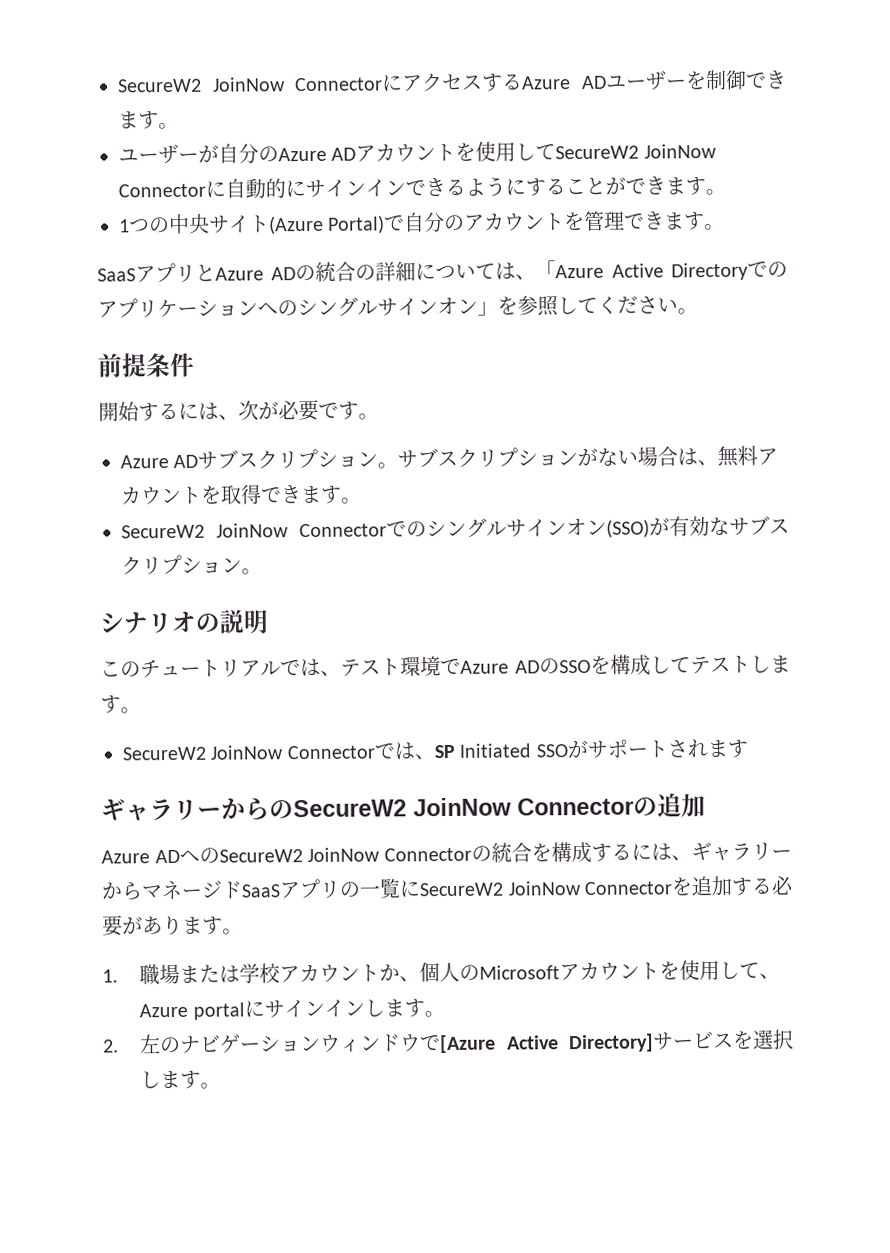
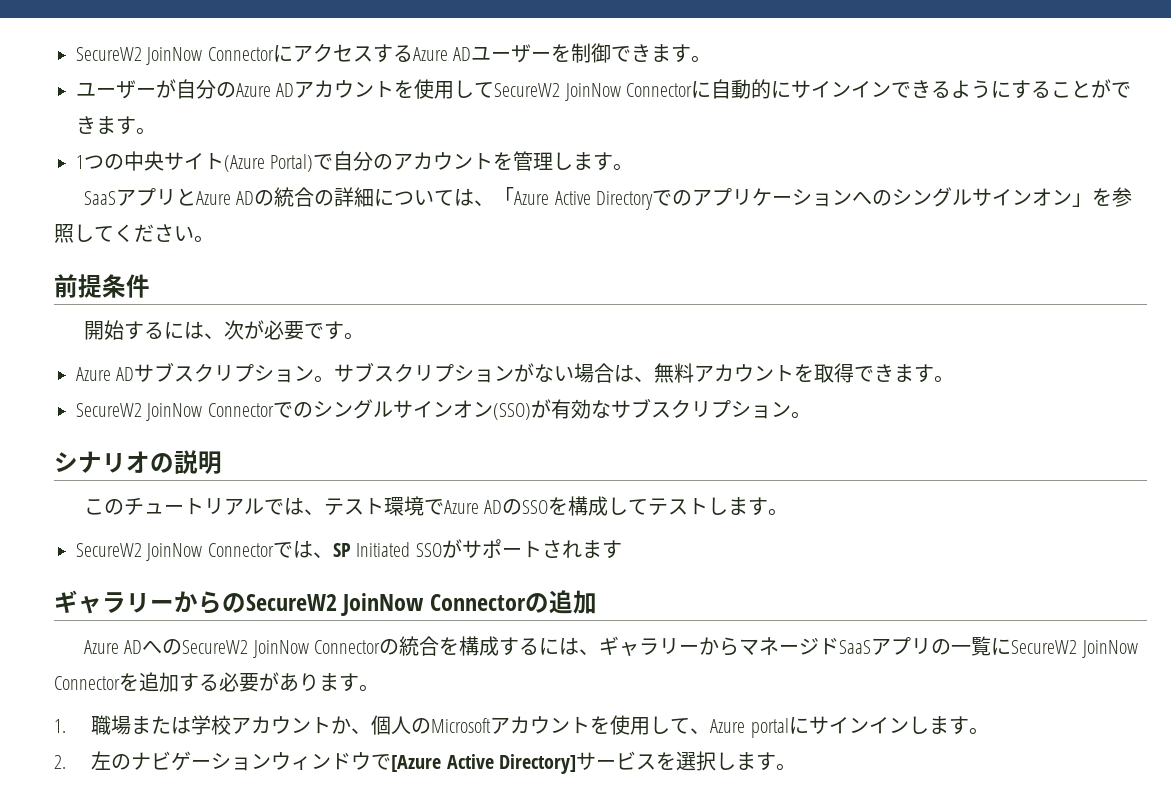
[623,211,666,230] でき -> [553,152,574,170] し

